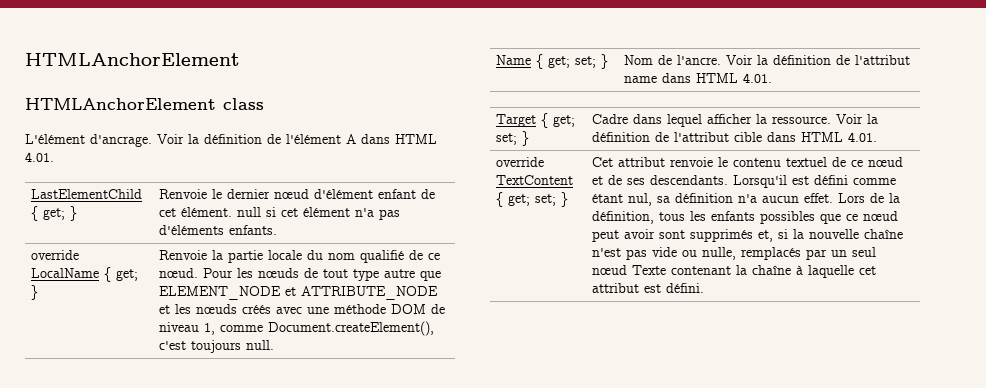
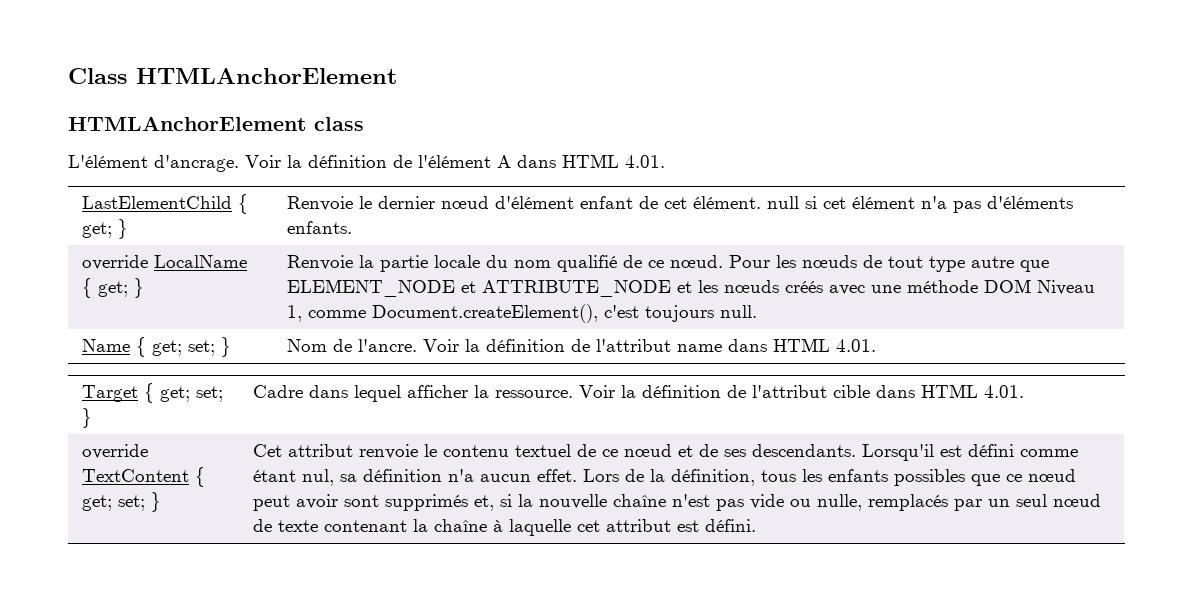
(25, 59) none -> [68,68,127,84] Class
[431,304,446,314] [159,322,200,332] de niveau -> [1036,280,1095,295] Niveau
[632,265,667,275] Texte -> [252,519,318,532] de texte

